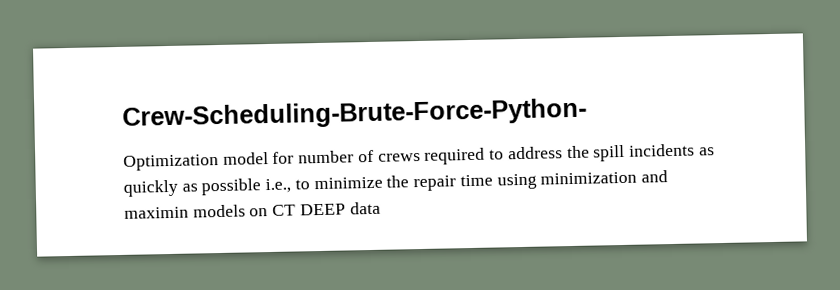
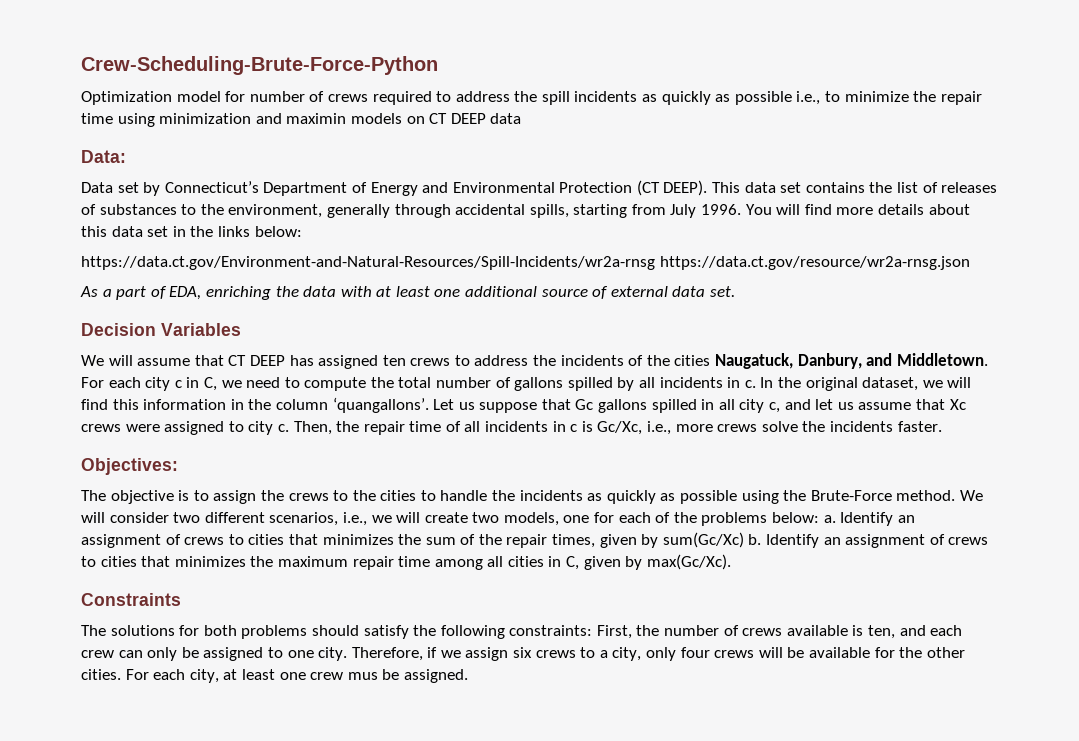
[122,97,587,131] Crew-Scheduling-Brute-Force-Python- -> [81,56,438,75] Crew-Scheduling-Brute-Force-Python
(381, 208) none -> [81,150,126,163] [81,180,998,196] [81,204,970,218] [81,226,302,237] [81,256,970,270] [80,286,736,300] [81,323,241,336] [81,353,988,369] [81,377,972,391] [81,397,966,413] [81,421,942,435] [81,458,178,475] [81,490,983,504] [81,512,915,526] [81,532,989,548] [81,554,731,570] [81,593,181,606] [81,625,963,639] [81,647,965,661] [81,669,468,683] // Data: // Data set by Connecticut’s Department of Energy and Environmental Protection (CT DEEP). This data set contains the list of releases of substances to the environment, generally through accidental spills, starting from July 1996. You will find more details about this data set in the links below: // https://data.ct.gov/Environment-and-Natural-Resources/Spill-Incidents/wr2a-rnsg https://data.ct.gov/resource/wr2a-rnsg.json // As a part of EDA, enriching the data with at least one additional source of external data set. // Decision Variables // We will assume that CT DEEP has assigned ten crews to address the incidents of the cities Naugatuck, Danbury, and Middletown. For each city c in C, we need to compute the total number of gallons spilled by all incidents in c. In the original dataset, we will find this information in the column ‘quangallons’. Let us suppose that Gc gallons spilled in all city c, and let us assume that Xc crews were assigned to city c. Then, the repair time of all incidents in c is Gc/Xc, i.e., more crews solve the incidents faster. // Objectives: // The objective is to assign the crews to the cities to handle the incidents as quickly as possible using the Brute-Force method. We will consider two different scenarios, i.e., we will create two models, one for each of the problems below: a. Identify an assignment of crews to cities that minimizes the sum of the repair times, given by sum(Gc/Xc) b. Identify an assignment of crews to cities that minimizes the maximum repair time among all cities in C, given by max(Gc/Xc). // Constraints // The solutions for both problems should satisfy the following constraints: First, the number of crews available is ten, and each crew can only be assigned to one city. Therefore, if we assign six crews to a city, only four crews will be available for the other cities. For each city, at least one crew mus be assigned.

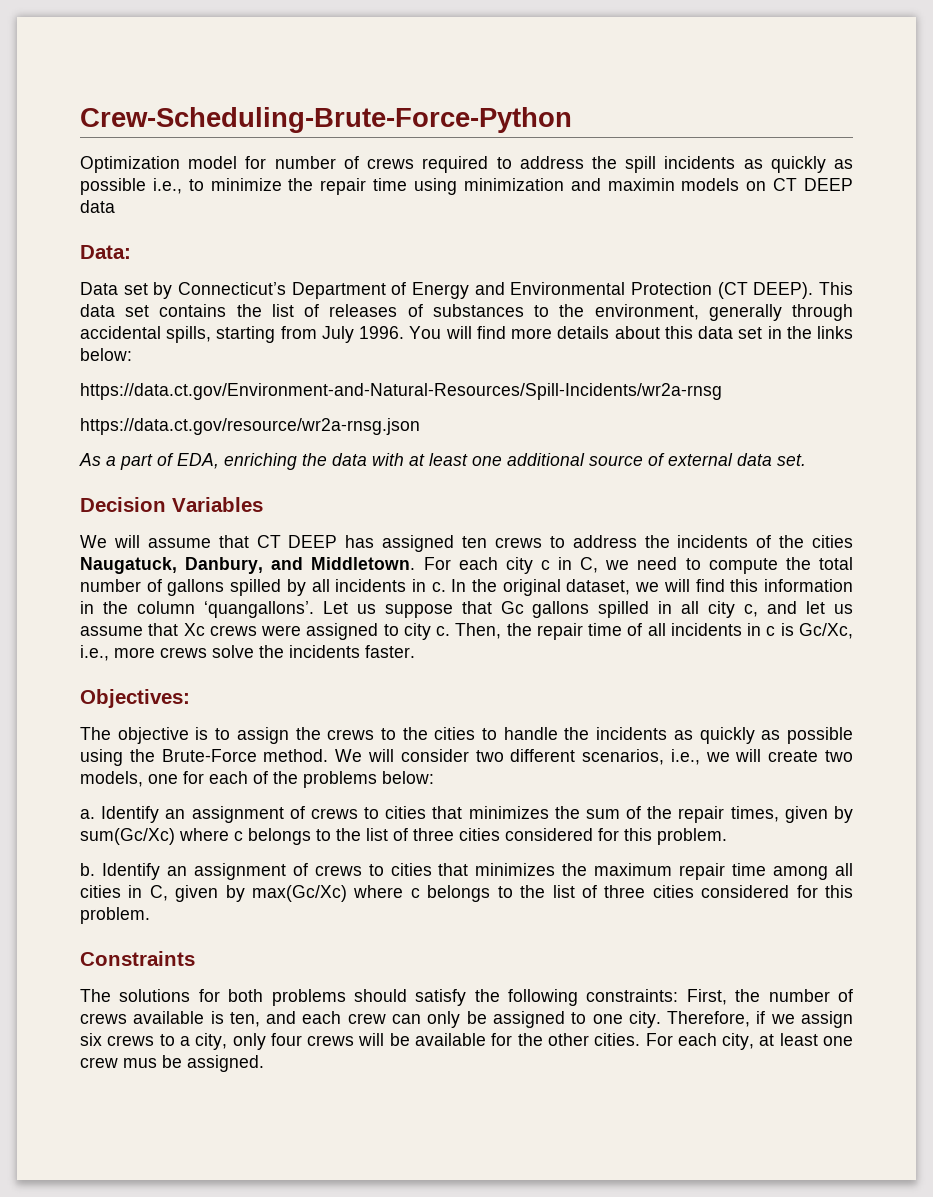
(655, 263) none -> (722, 391) //
(820, 517) none -> (434, 777) //
(744, 540) none -> [179,828,727,845] where c belongs to the list of three cities considered for this problem. //
[646,554,731,570] max(Gc/Xc). -> [252,885,853,902] [80,907,150,924] max(Gc/Xc) where c belongs to the list of three cities considered for this problem.

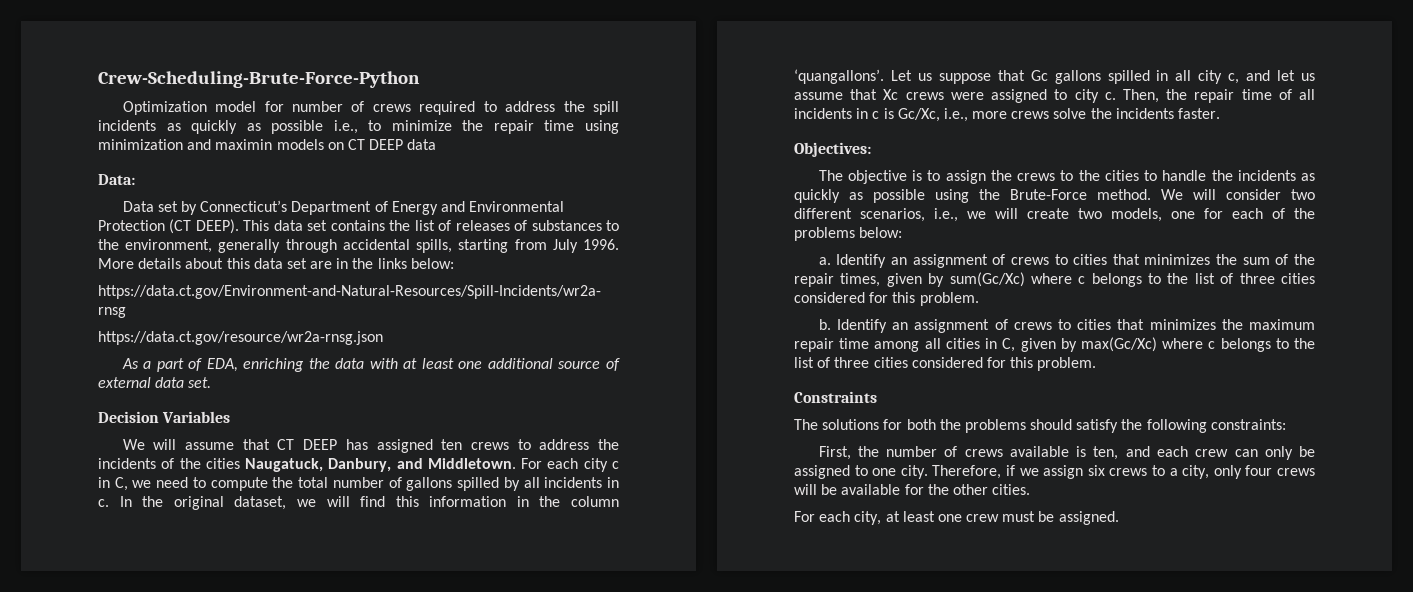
[409,326,553,339] You will find more -> [98,258,134,269] More
(763, 333) none -> [310,261,333,269] are
(264, 995) none -> [939,419,961,430] the
(679, 995) none -> (1286, 424) //
(641, 1039) none -> (1031, 489) //
[123,1058,157,1068] mus -> [1002,511,1036,522] must

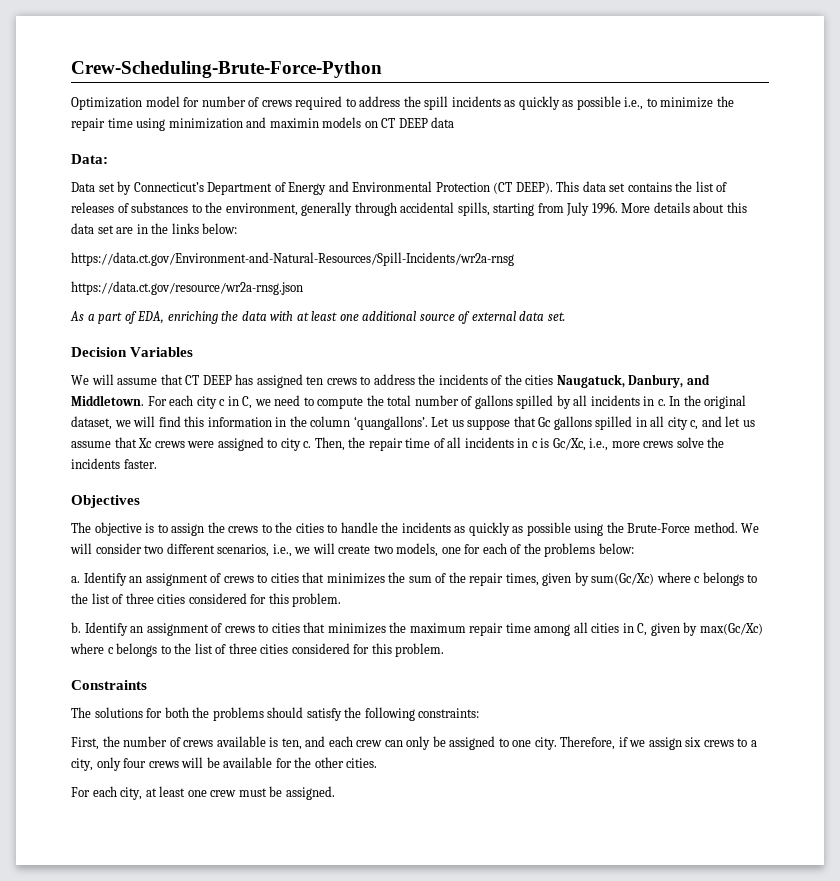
[794,142,871,157] Objectives: -> [71,495,140,508] Objectives

